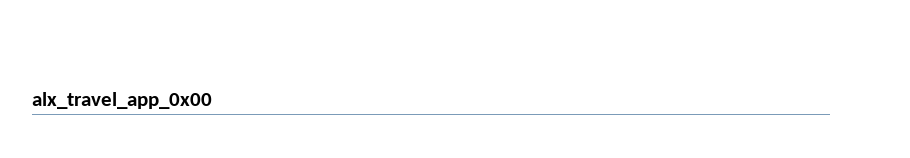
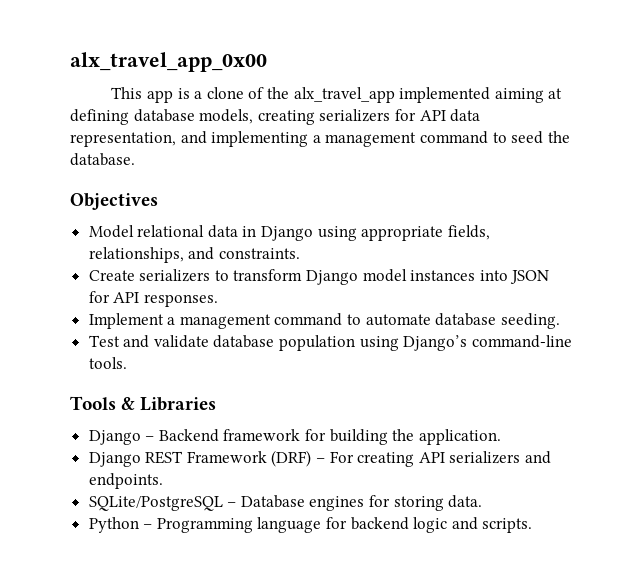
(212, 100) none -> [111,87,563,103] [70,109,481,125] [70,131,570,147] [70,153,135,166] [70,193,158,210] [88,225,490,241] [88,247,300,263] [88,269,550,285] [88,291,218,307] [88,313,560,329] [88,335,572,351] [88,357,127,369] [70,396,217,411] [88,429,501,445] [88,450,552,467] [88,473,163,489] [88,495,483,511] [88,517,533,533] // This app is a clone of the alx_travel_app implemented aiming at defining database models, creating serializers for API data representation, and implementing a management command to seed the database. // Objectives // Model relational data in Django using appropriate fields, relationships, and constraints. // Create serializers to transform Django model instances into JSON for API responses. // Implement a management command to automate database seeding. // Test and validate database population using Django’s command-line tools. // Tools & Libraries // Django – Backend framework for building the application. // Django REST Framework (DRF) – For creating API serializers and endpoints. // SQLite/PostgreSQL – Database engines for storing data. // Python – Programming language for backend logic and scripts.

